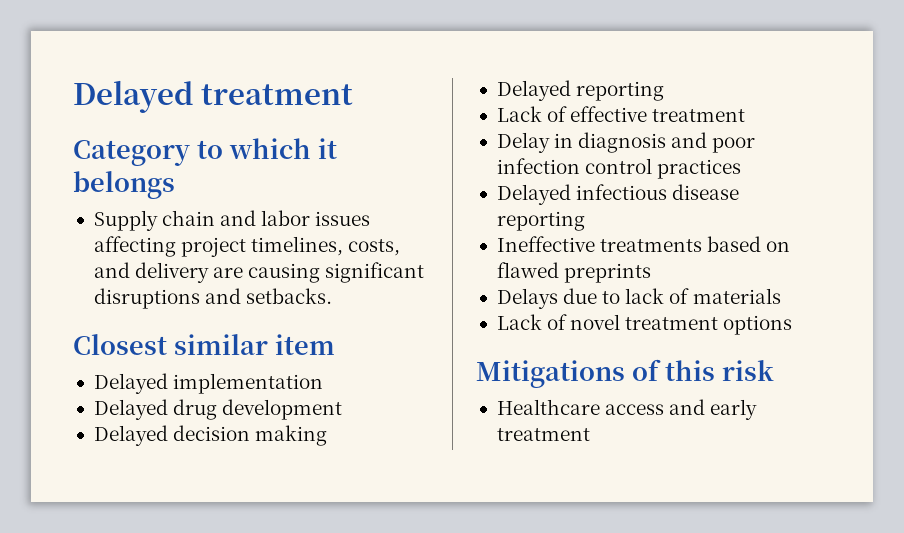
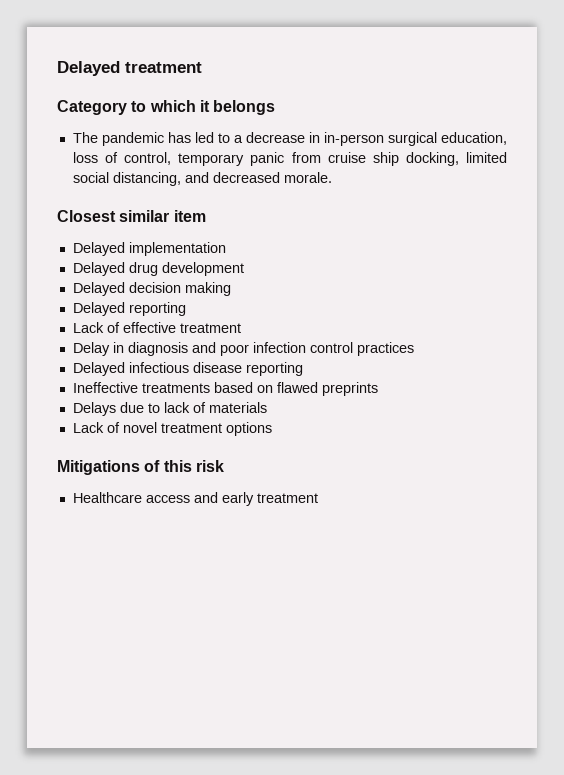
[93,210,371,231] [93,236,401,257] [93,262,425,283] [93,288,333,309] Supply chain and labor issues affecting project timelines, costs, and delivery are causing significant disruptions and setbacks. -> [72,132,507,146] [72,152,508,166] [72,172,332,186] The pandemic has led to a decrease in in-person surgical education, loss of control, temporary panic from cruise ship docking, limited social distancing, and decreased morale.

